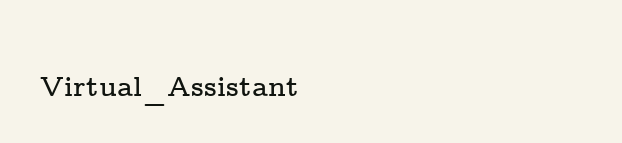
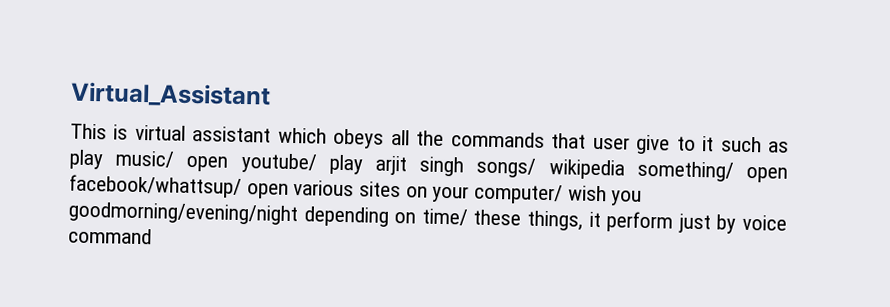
(299, 91) none -> [70,123,789,155] [69,149,788,183] [69,174,643,206] [68,201,788,234] [68,227,152,245] // This is virtual assistant which obeys all the commands that user give to it such as play music/ open youtube/ play arjit singh songs/ wikipedia something/ open facebook/whattsup/ open various sites on your computer/ wish you goodmorning/evening/night depending on time/ these things, it perform just by voice command

